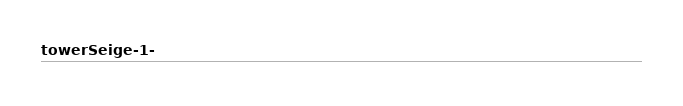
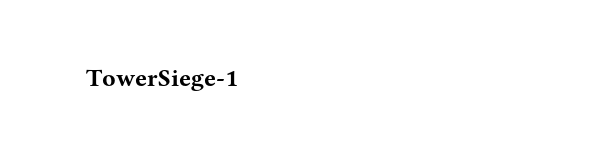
[41,44,155,58] towerSeige-1- -> [86,69,238,91] TowerSiege-1

